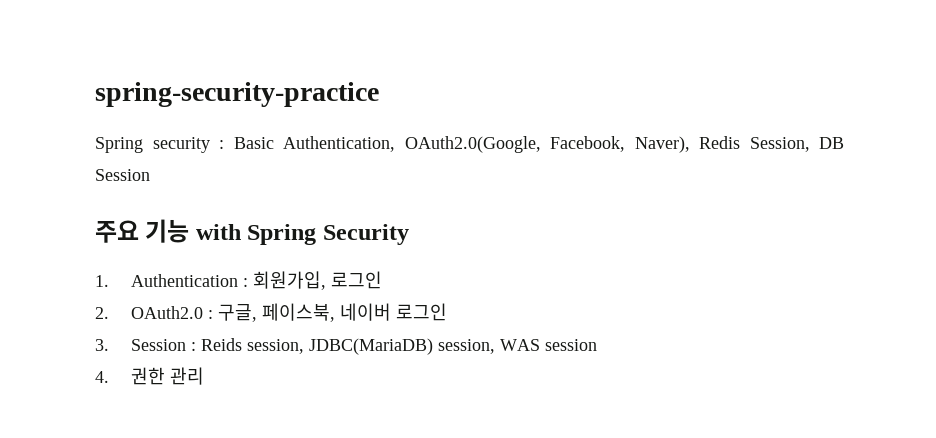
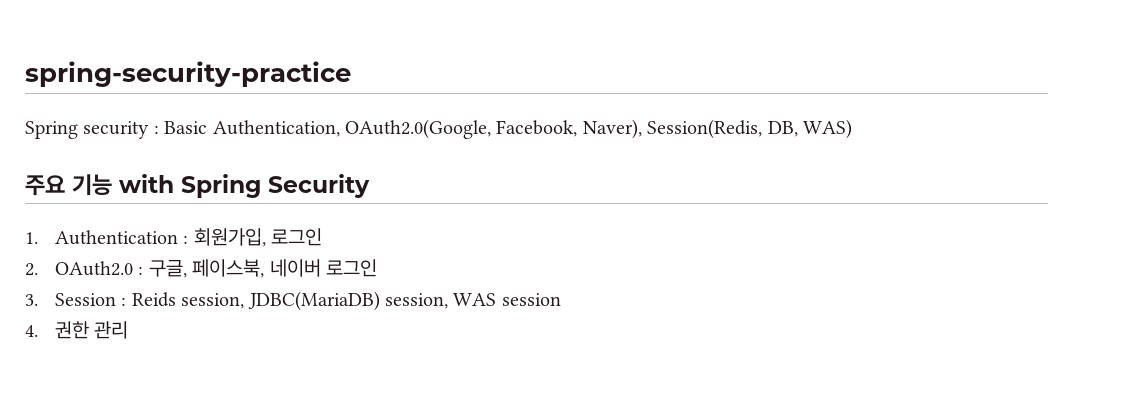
[699,136,844,152] [95,169,150,181] Redis Session, DB Session -> [647,119,852,139] Session(Redis, DB, WAS)

